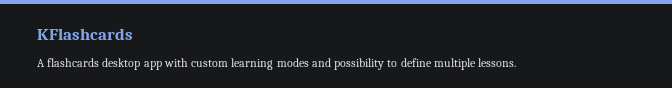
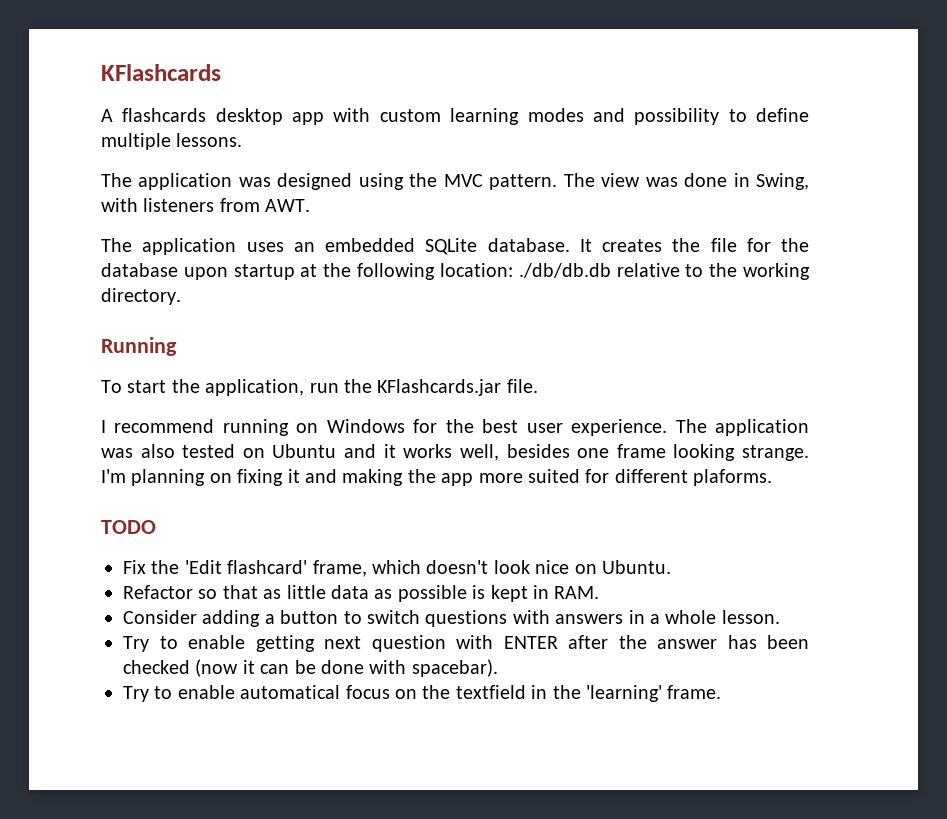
(517, 62) none -> [101,173,809,190] [101,198,311,212] [101,238,809,255] [101,263,811,280] [101,288,181,305] [101,337,177,356] [101,379,538,396] [101,419,809,436] [101,444,809,461] [101,469,773,486] [101,520,156,534] [123,560,671,577] [123,585,600,602] [123,610,780,627] [123,635,809,652] [123,659,498,677] [123,685,722,702] // The application was designed using the MVC pattern. The view was done in Swing, with listeners from AWT. // The application uses an embedded SQLite database. It creates the file for the database upon startup at the following location: ./db/db.db relative to the working directory. // Running // To start the application, run the KFlashcards.jar file. // I recommend running on Windows for the best user experience. The application was also tested on Ubuntu and it works well, besides one frame looking strange. I'm planning on fixing it and making the app more suited for different plaforms. // TODO // Fix the 'Edit flashcard' frame, which doesn't look nice on Ubuntu. // Refactor so that as little data as possible is kept in RAM. // Consider adding a button to switch questions with answers in a whole lesson. // Try to enable getting next question with ENTER after the answer has been checked (now it can be done with spacebar). // Try to enable automatical focus on the textfield in the 'learning' frame.

